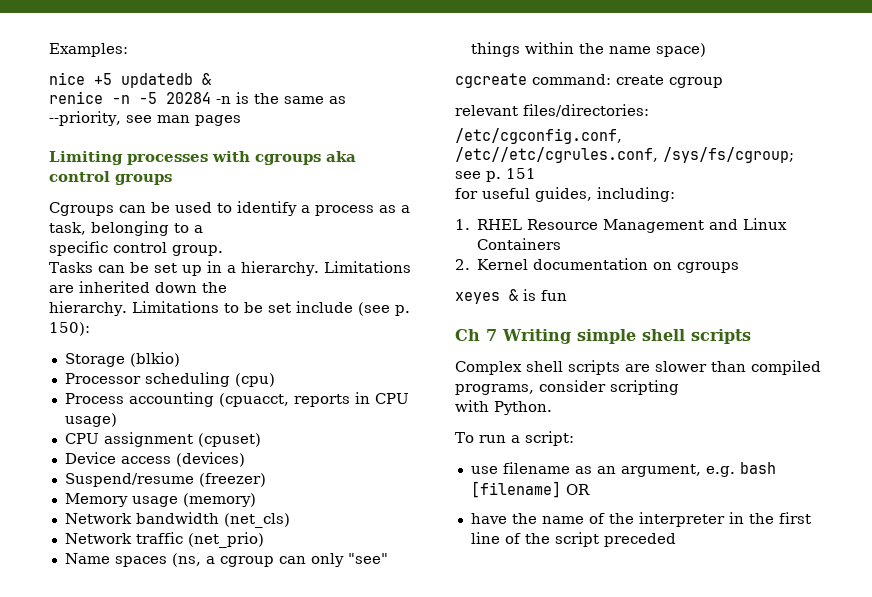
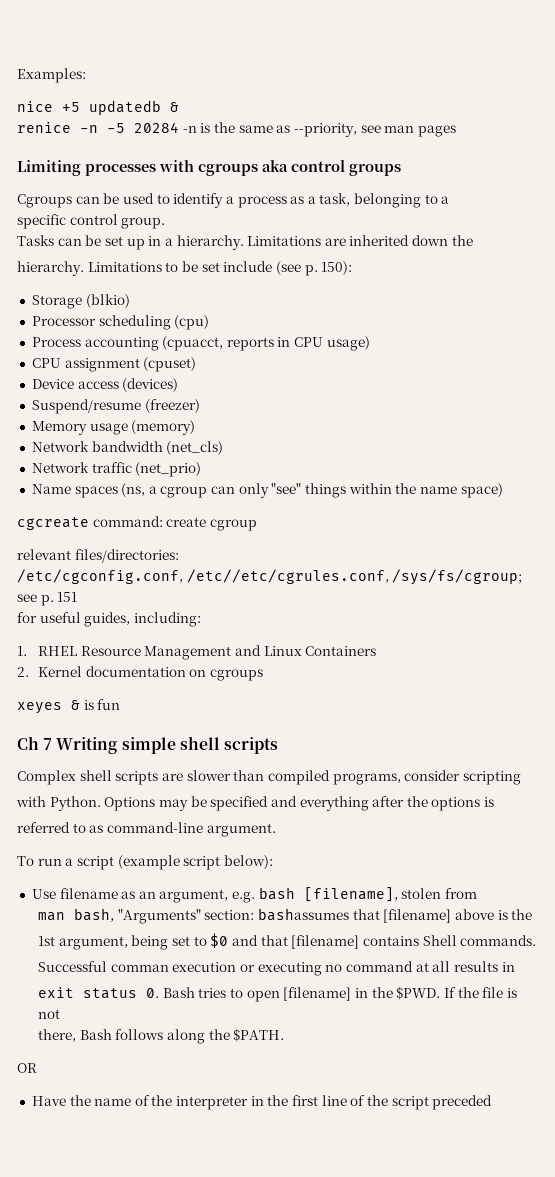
[455,431,574,446] [470,466,498,474] // To run a script: // use -> [104,796,495,811] [17,822,276,837] [17,855,273,870] [31,889,56,899] Options may be specified and everything after the options is // referred to as command-line argument. // To run a script (example script below): // Use
[470,481,561,498] [filename] -> [303,887,478,902] [38,908,533,924] [38,933,537,950] [38,961,515,976] [38,986,517,1002] [38,1009,61,1019] [38,1028,285,1044] [filename], stolen from // man bash, "Arguments" section: bashassumes that [filename] above is the // 1st argument, being set to $0 and that [filename] contains Shell commands. // Successful comman execution or executing no command at all results in // exit status 0. Bash tries to open [filename] in the $PWD. If the file is not // there, Bash follows along the $PATH. //
[470,513,507,524] have -> [31,1096,66,1106] Have

